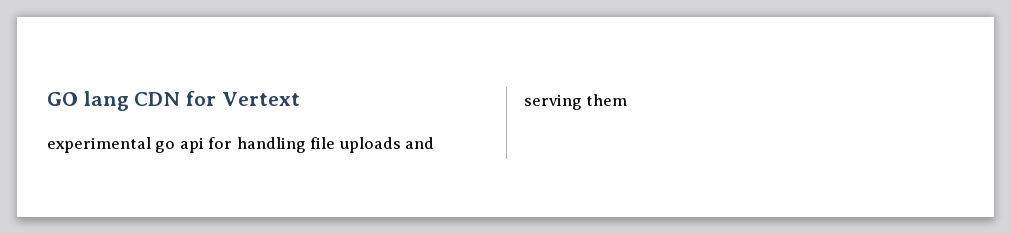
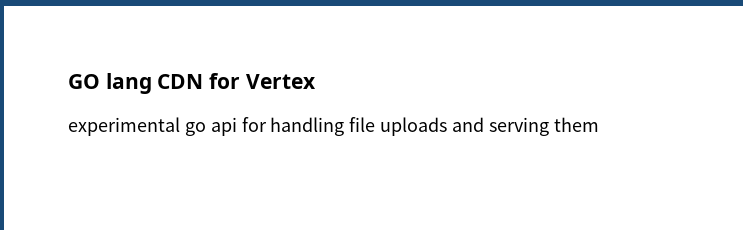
[221,92,300,106] Vertext -> [245,74,316,89] Vertex

